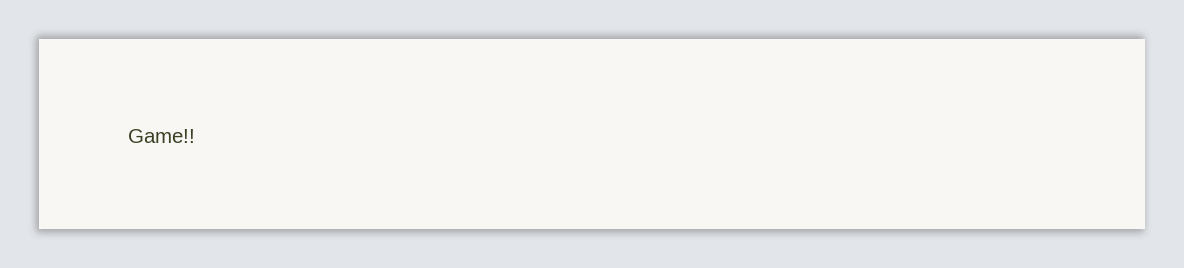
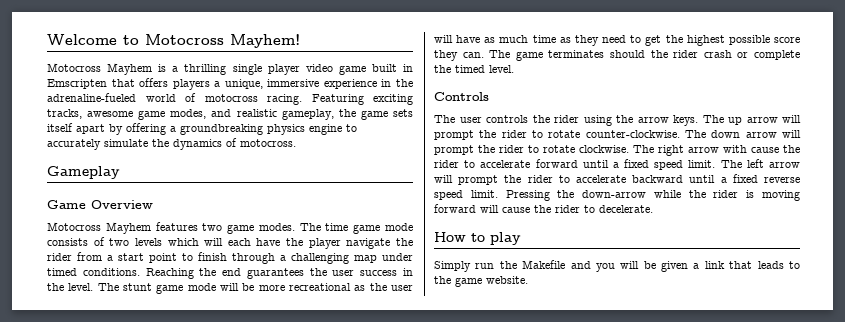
[128,129,195,143] Game!! -> [47,34,300,48] [47,63,414,75] [47,78,413,90] [47,93,413,105] [47,109,413,120] [47,123,357,135] [47,138,296,150] [47,166,120,179] [47,200,153,209] [47,222,413,234] [47,237,413,249] [47,252,413,264] [47,268,413,279] [47,283,413,294] [434,35,800,46] [434,50,800,61] [434,65,514,73] [434,92,489,101] [434,115,801,126] [434,130,801,140] [434,145,800,156] [434,159,800,170] [434,174,800,185] [434,190,800,201] [434,204,653,213] [434,232,521,245] [434,260,800,272] [434,276,528,287] Welcome to Motocross Mayhem! // Motocross Mayhem is a thrilling single player video game built in Emscripten that offers players a unique, immersive experience in the adrenaline-fueled world of motocross racing. Featuring exciting tracks, awesome game modes, and realistic gameplay, the game sets itself apart by offering a groundbreaking physics engine to accurately simulate the dynamics of motocross. // Gameplay // Game Overview // Motocross Mayhem features two game modes. The time game mode consists of two levels which will each have the player navigate the rider from a start point to finish through a challenging map under timed conditions. Reaching the end guarantees the user success in the level. The stunt game mode will be more recreational as the user will have as much time as they need to get the highest possible score they can. The game terminates should the rider crash or complete the timed level. // Controls // The user controls the rider using the arrow keys. The up arrow will prompt the rider to rotate counter-clockwise. The down arrow will prompt the rider to rotate clockwise. The right arrow with cause the rider to accelerate forward until a fixed speed limit. The left arrow will prompt the rider to accelerate backward until a fixed reverse speed limit. Pressing the down-arrow while the rider is moving forward will cause the rider to decelerate. // How to play // Simply run the Makefile and you will be given a link that leads to the game website.

